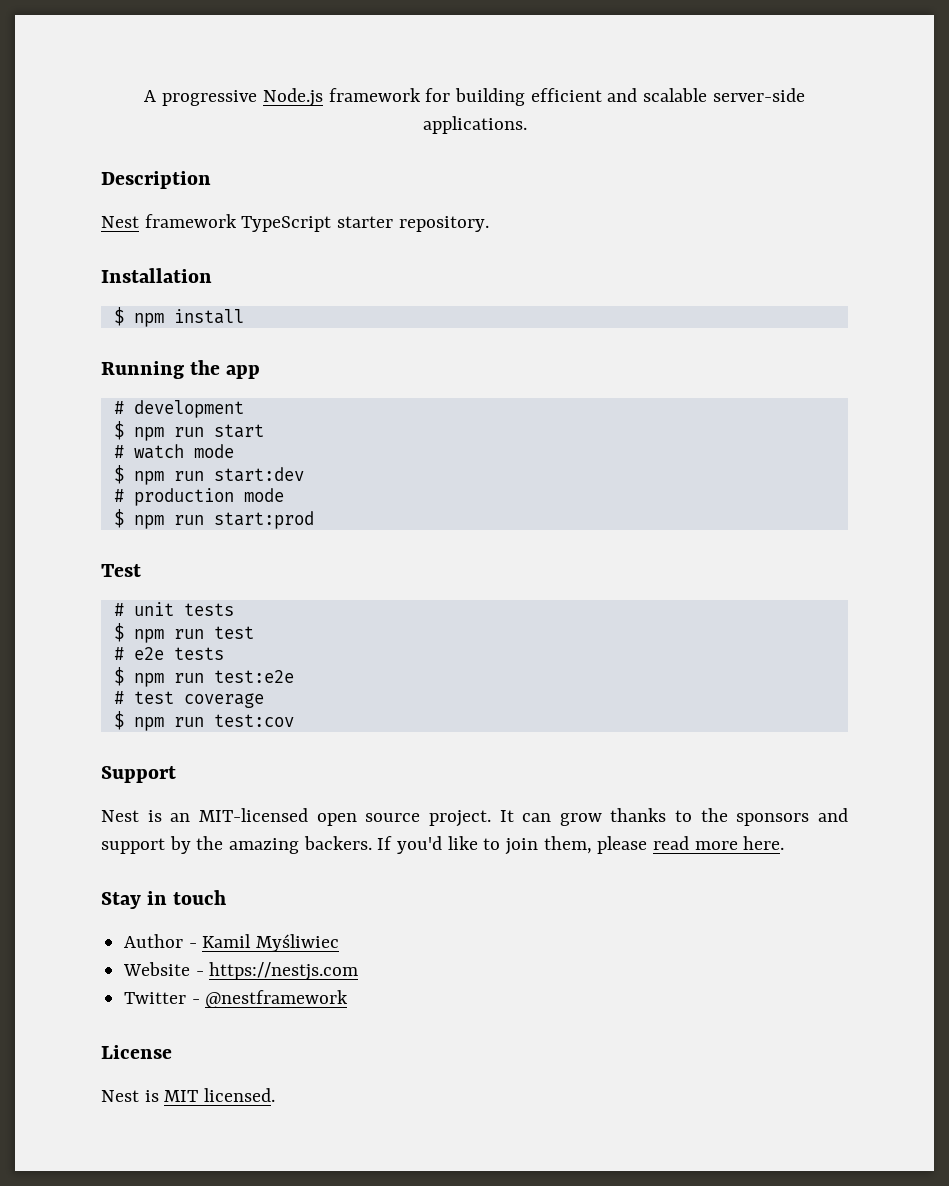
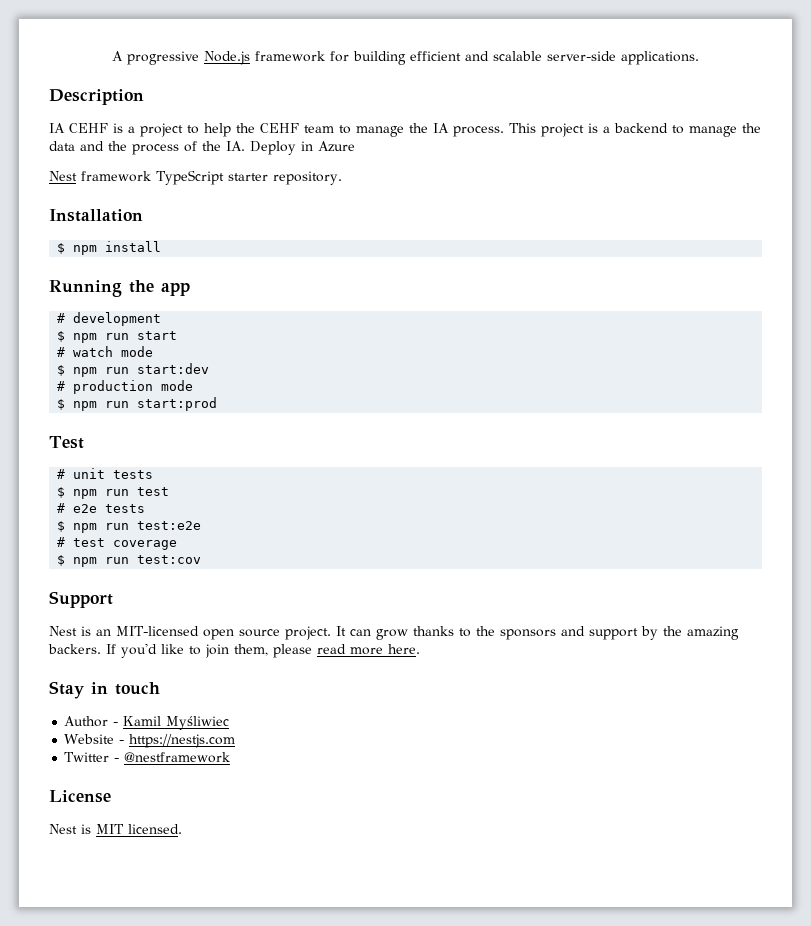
(211, 180) none -> [49,123,761,137] [49,141,355,155] // IA CEHF is a project to help the CEHF team to manage the IA process. This project is a backend to manage the data and the process of the IA. Deploy in Azure

